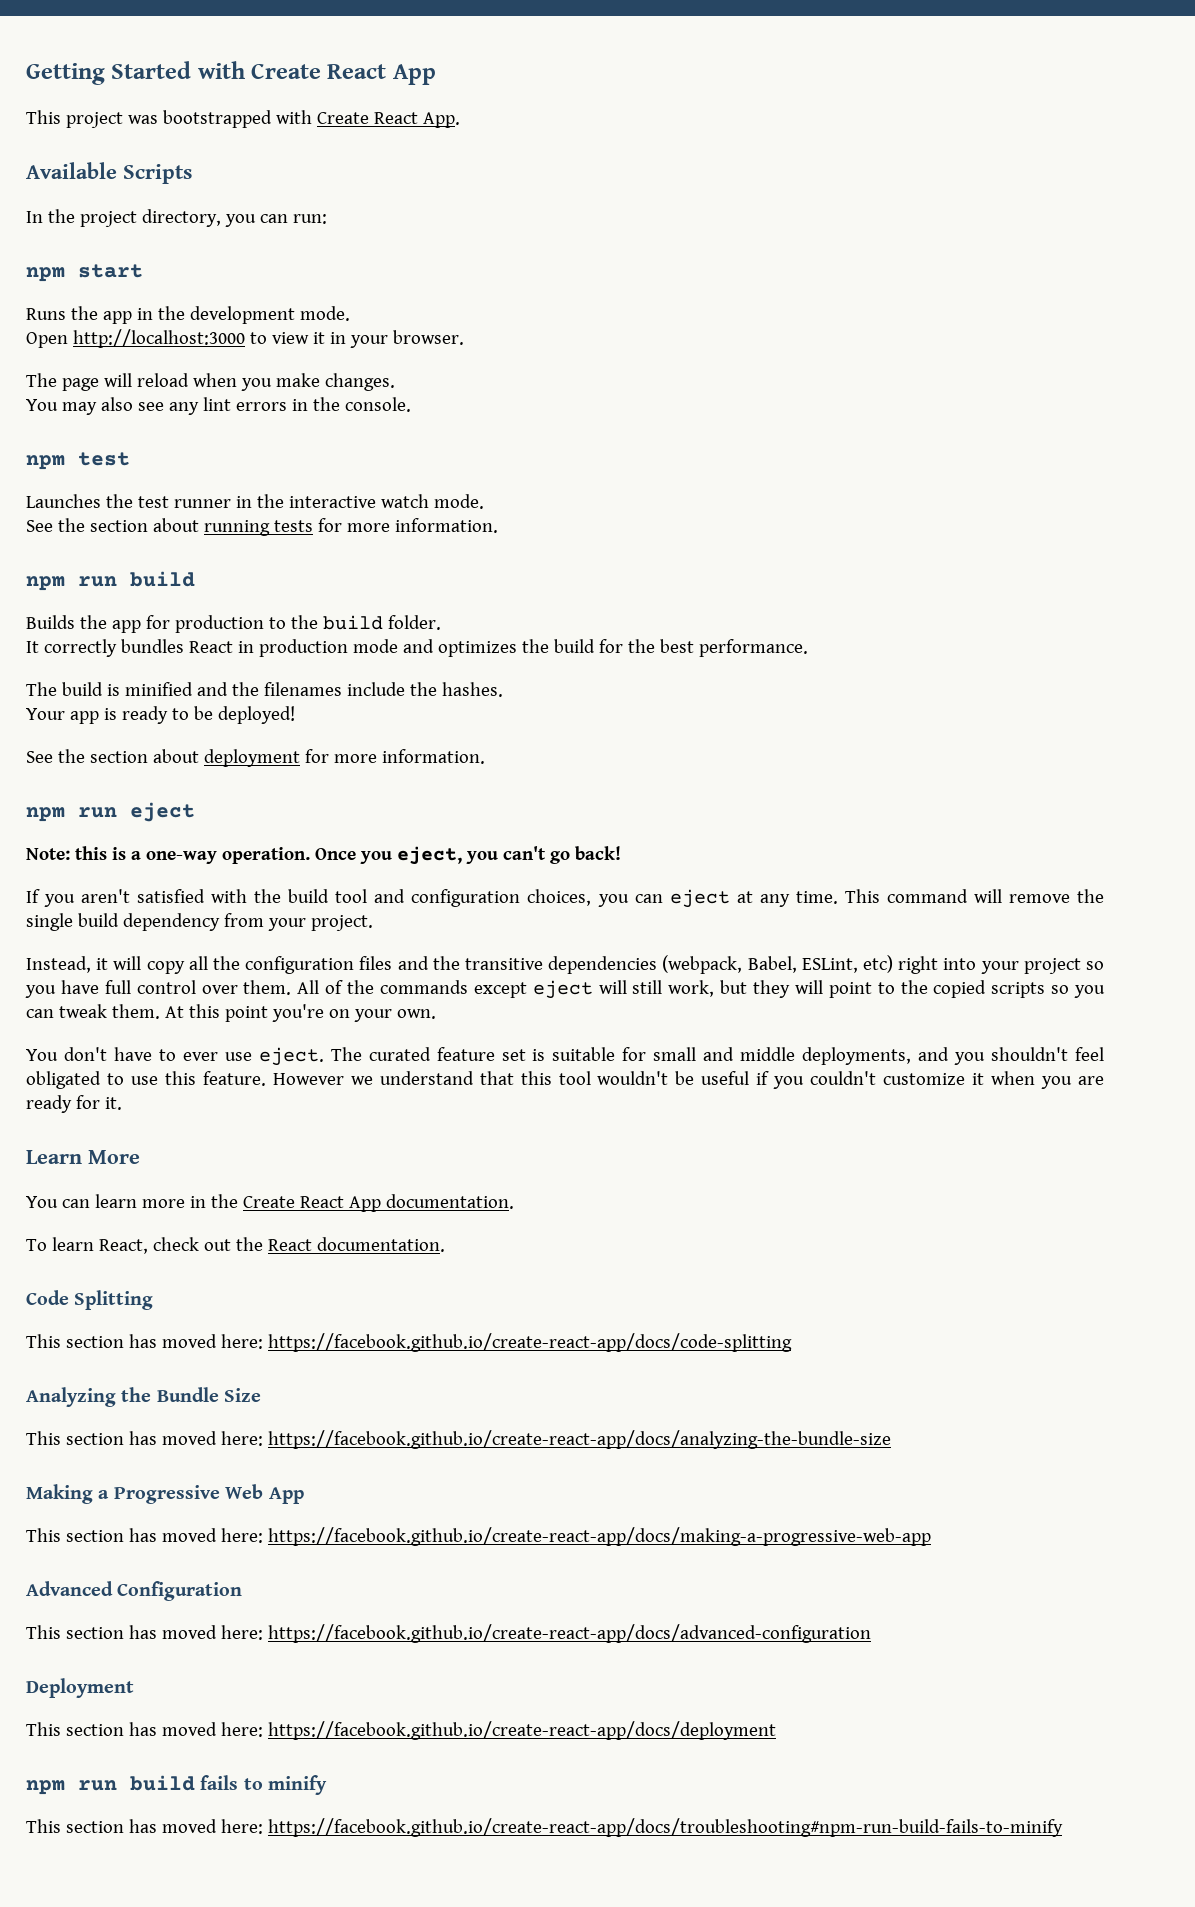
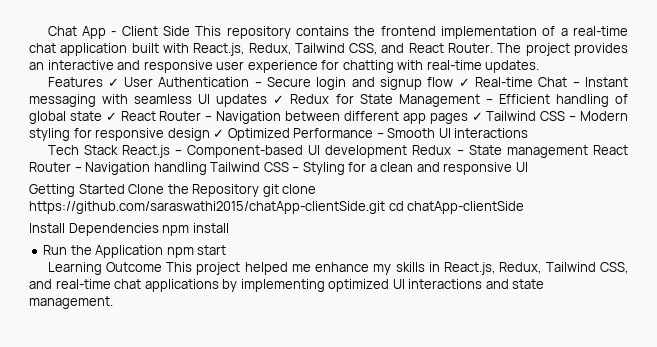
[26,61,436,85] [26,110,460,128] [26,162,192,184] [26,209,327,227] [26,264,143,282] [26,306,350,324] [26,329,464,348] [26,373,395,391] [26,397,411,415] [26,452,130,470] [26,494,484,509] [26,518,498,536] [26,571,195,591] [26,615,441,633] [26,639,808,657] [26,682,503,697] [26,706,295,724] [26,749,485,767] [26,802,195,822] [26,846,621,865] [26,889,1104,908] [26,913,373,931] [26,955,1105,974] [25,980,1105,999] [26,1004,436,1022] [26,1047,1105,1066] [26,1071,1105,1089] [26,1095,122,1113] [26,1150,140,1164] [26,1194,514,1212] [26,1237,445,1254] [26,1290,154,1310] [26,1333,792,1352] [26,1387,262,1407] [26,1430,891,1449] [26,1484,304,1504] [26,1527,931,1546] [26,1581,243,1601] [26,1624,871,1643] [26,1678,134,1698] [26,1721,776,1740] [26,1775,328,1795] [26,1818,1063,1837] Getting Started with Create React App // This project was bootstrapped with Create React App. // Available Scripts // In the project directory, you can run: // npm start // Runs the app in the development mode. // Open http://localhost:3000 to view it in your browser. // The page will reload when you make changes. // You may also see any lint errors in the console. // npm test // Launches the test runner in the interactive watch mode. // See the section about running tests for more information. // npm run build // Builds the app for production to the build folder. // It correctly bundles React in production mode and optimizes the build for the best performance. // The build is minified and the filenames include the hashes. // Your app is ready to be deployed! // See the section about deployment for more information. // npm run eject // Note: this is a one-way operation. Once you eject, you can't go back! // If you aren't satisfied with the build tool and configuration choices, you can eject at any time. This command will remove the single build dependency from your project. // Instead, it will copy all the configuration files and the transitive dependencies (webpack, Babel, ESLint, etc) right into your project so you have full control over them. All of the commands except eject will still work, but they will point to the copied scripts so you can tweak them. At this point you're on your own. // You don't have to ever use eject. The curated feature set is suitable for small and middle deployments, and you shouldn't feel obligated to use this feature. However we understand that this tool wouldn't be useful if you couldn't customize it when you are ready for it. // Learn More // You can learn more in the Create React App documentation. // To learn React, check out the React documentation. // Code Splitting // This section has moved here: https://facebook.github.io/create-react-app/docs/code-splitting // Analyzing the Bundle Size // This section has moved here: https://facebook.github.io/create-react-app/docs/analyzing-the-bundle-size // Making a Progressive Web App // This section has moved here: https://facebook.github.io/create-react-app/docs/making-a-progressive-web-app // Advanced Configuration // This section has moved here: https://facebook.github.io/create-react-app/docs/advanced-configuration // Deployment // This section has moved here: https://facebook.github.io/create-react-app/docs/deployment // npm run build fails to minify // This section has moved here: https://facebook.github.io/create-react-app/docs/troubleshooting#npm-run-build-fails-to-minify -> [47,26,628,39] [29,43,629,56] [29,60,540,73] [47,77,629,90] [29,94,629,107] [29,111,629,124] [29,128,529,141] [47,145,629,158] [29,162,528,175] [29,184,317,197] [29,201,525,214] [29,223,229,236] [43,245,227,258] [47,262,628,275] [29,279,545,292] [29,296,113,309] Chat App - Client Side This repository contains the frontend implementation of a real-time chat application built with React.js, Redux, Tailwind CSS, and React Router. The project provides an interactive and responsive user experience for chatting with real-time updates. // Features ✓ User Authentication – Secure login and signup flow ✓ Real-time Chat – Instant messaging with seamless UI updates ✓ Redux for State Management – Efficient handling of global state ✓ React Router – Navigation between different app pages ✓ Tailwind CSS – Modern styling for responsive design ✓ Optimized Performance – Smooth UI interactions // Tech Stack React.js – Component-based UI development Redux – State management React Router – Navigation handling Tailwind CSS – Styling for a clean and responsive UI // Getting Started Clone the Repository git clone https://github.com/saraswathi2015/chatApp-clientSide.git cd chatApp-clientSide // Install Dependencies npm install // Run the Application npm start // Learning Outcome This project helped me enhance my skills in React.js, Redux, Tailwind CSS, and real-time chat applications by implementing optimized UI interactions and state management.

